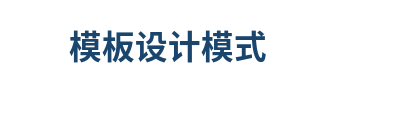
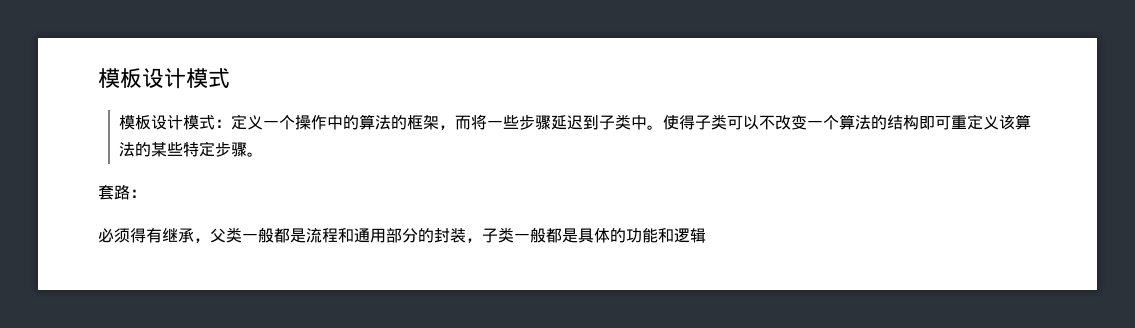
[69,30,267,63] 模板设计模式 -> [98,68,230,89] [119,114,1032,130] [119,141,264,157] [98,185,146,200] [98,227,706,243] 模板设计模式 // 模板设计模式：定义一个操作中的算法的框架，而将一些步骤延迟到子类中。使得子类可以不改变一个算法的结构即可重定义该算法的某些特定步骤。 // 套路： // 必须得有继承，父类一般都是流程和通用部分的封装，子类一般都是具体的功能和逻辑

